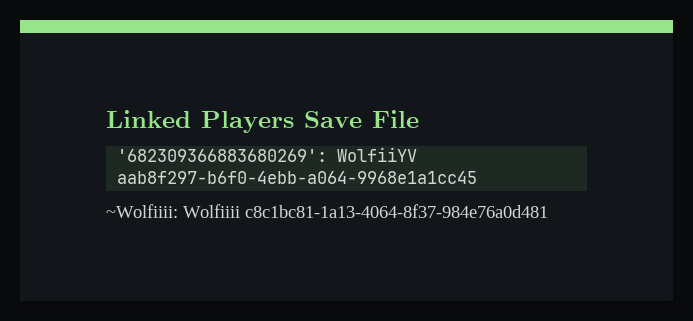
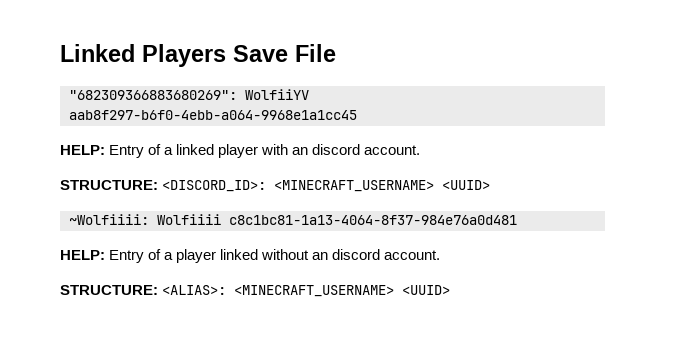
[117,149,328,162] '682309366883680269': -> [69,90,237,100] "682309366883680269":
[106,204,548,218] ~Wolfiiii: Wolfiiii c8c1bc81-1a13-4064-8f37-984e76a0d481 -> [60,144,421,158] [60,180,491,192] [69,214,517,225] [60,249,441,263] [60,285,451,297] HELP: Entry of a linked player with an discord account. // STRUCTURE: <DISCORD_ID>: <MINECRAFT_USERNAME> <UUID> // ~Wolfiiii: Wolfiiii c8c1bc81-1a13-4064-8f37-984e76a0d481 // HELP: Entry of a player linked without an discord account. // STRUCTURE: <ALIAS>: <MINECRAFT_USERNAME> <UUID>

